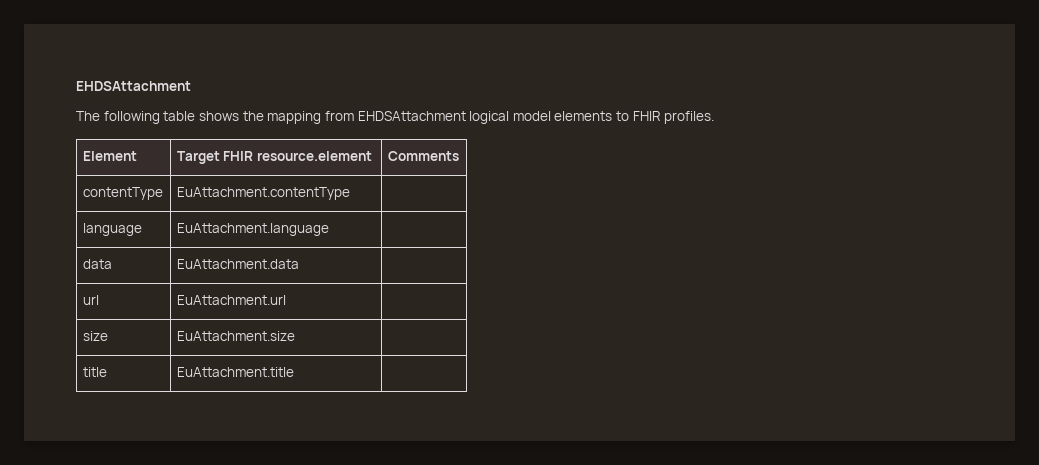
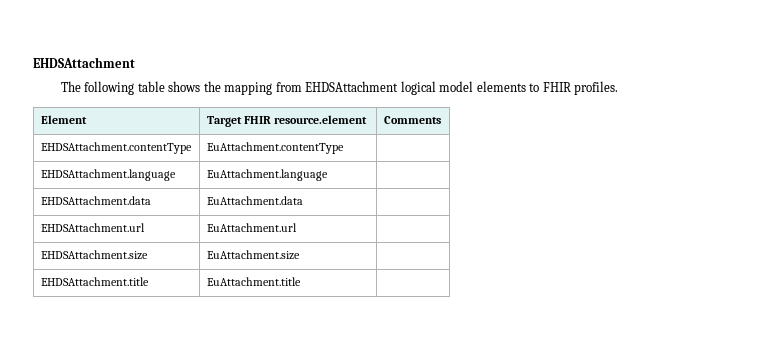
[82,187,163,200] contentType -> [40,142,192,154] EHDSAttachment.contentType
[82,223,142,236] language -> [40,169,176,181] EHDSAttachment.language
[82,259,112,269] data -> [40,196,151,205] EHDSAttachment.data
[82,295,99,305] url -> [40,223,145,232] EHDSAttachment.url
[82,331,108,341] size -> [40,250,148,260] EHDSAttachment.size
[82,367,107,377] title -> [40,277,149,286] EHDSAttachment.title

